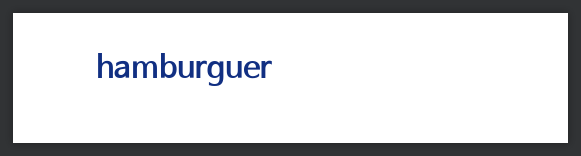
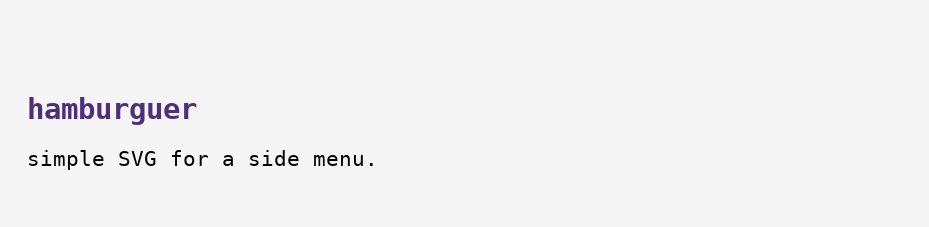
(272, 69) none -> [27,150,378,170] // simple SVG for a side menu.

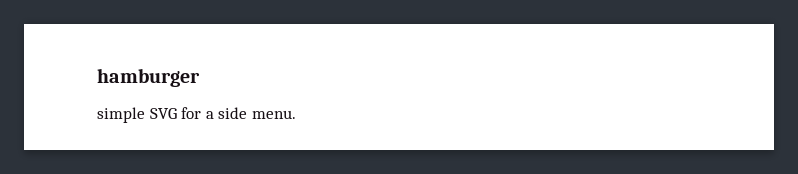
[27,97,197,125] hamburguer -> [97,68,200,87] hamburger

